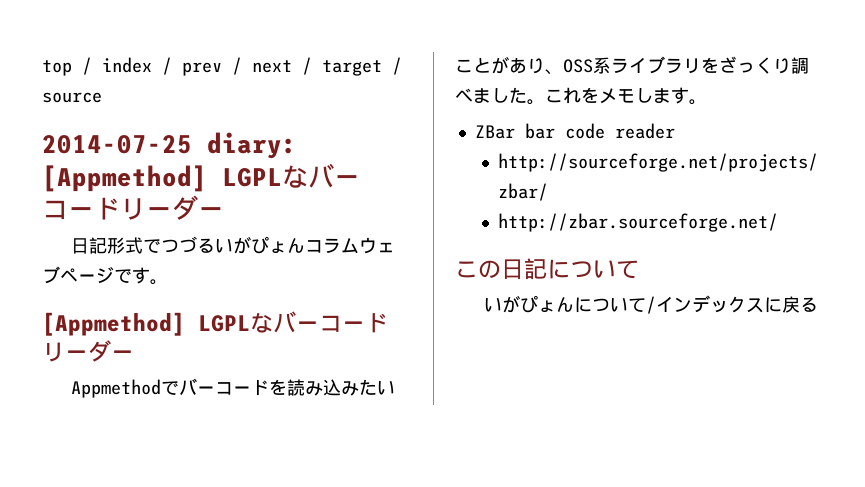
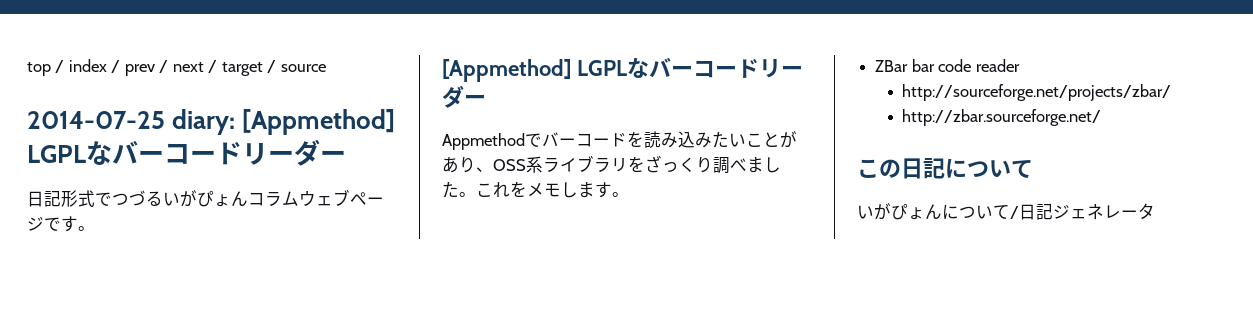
[656,295,819,313] インデックスに戻る -> [1019,203,1155,220] 日記ジェネレータ

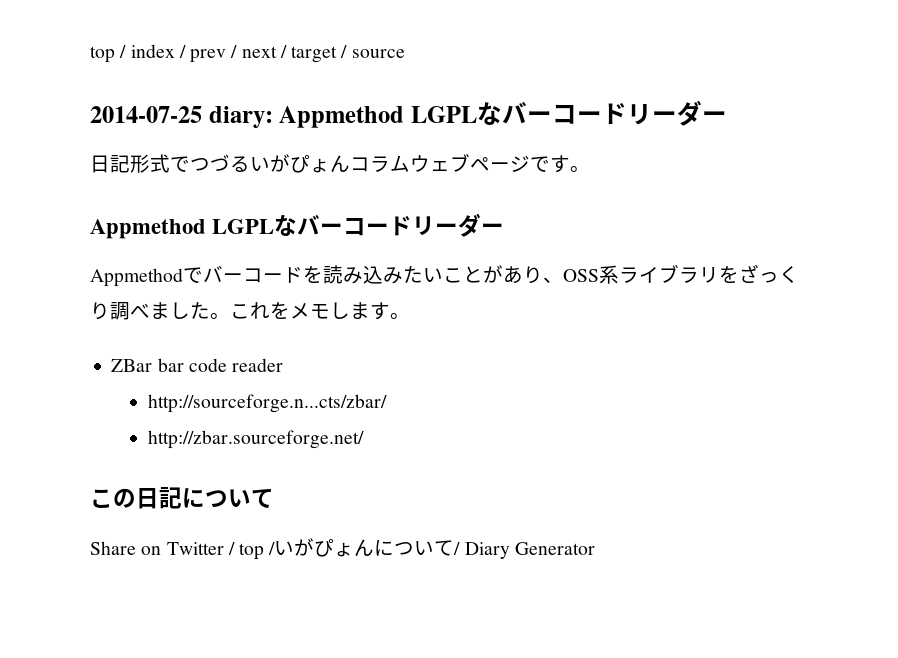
[242,109,396,135] [Appmethod] -> [279,106,405,128] Appmethod
[442,59,571,82] [Appmethod] -> [90,219,206,239] Appmethod
[902,84,1172,101] http://sourceforge.net/projects/zbar/ -> [147,394,387,413] http://sourceforge.n...cts/zbar/
(1033, 169) none -> [90,541,276,560] Share on Twitter / top /
[1019,203,1155,220] 日記ジェネレータ -> [464,542,595,559] Diary Generator

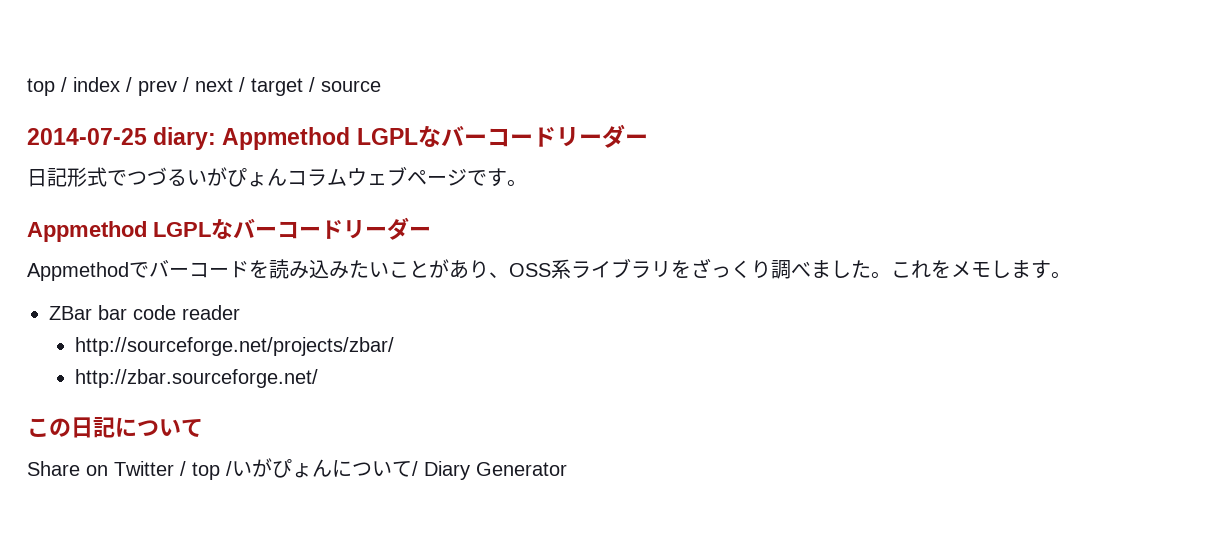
[147,394,387,413] http://sourceforge.n...cts/zbar/ -> [74,337,394,356] http://sourceforge.net/projects/zbar/

